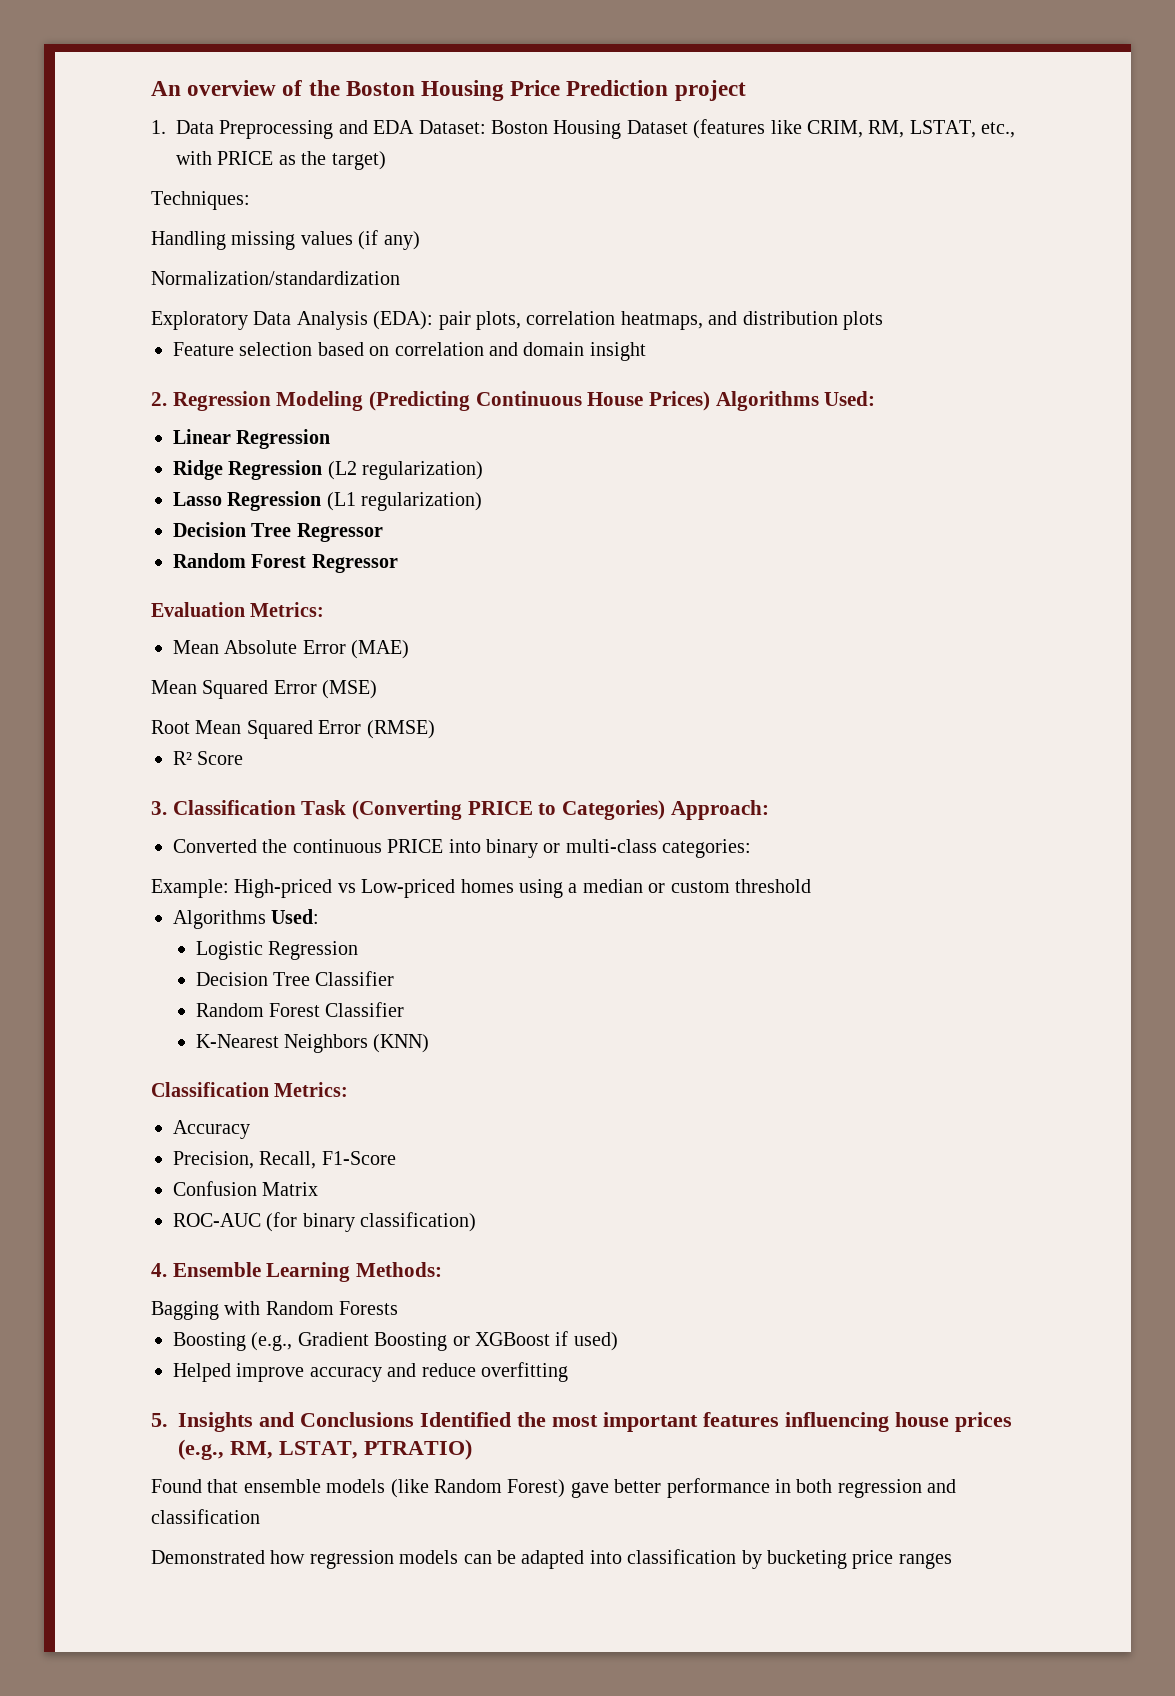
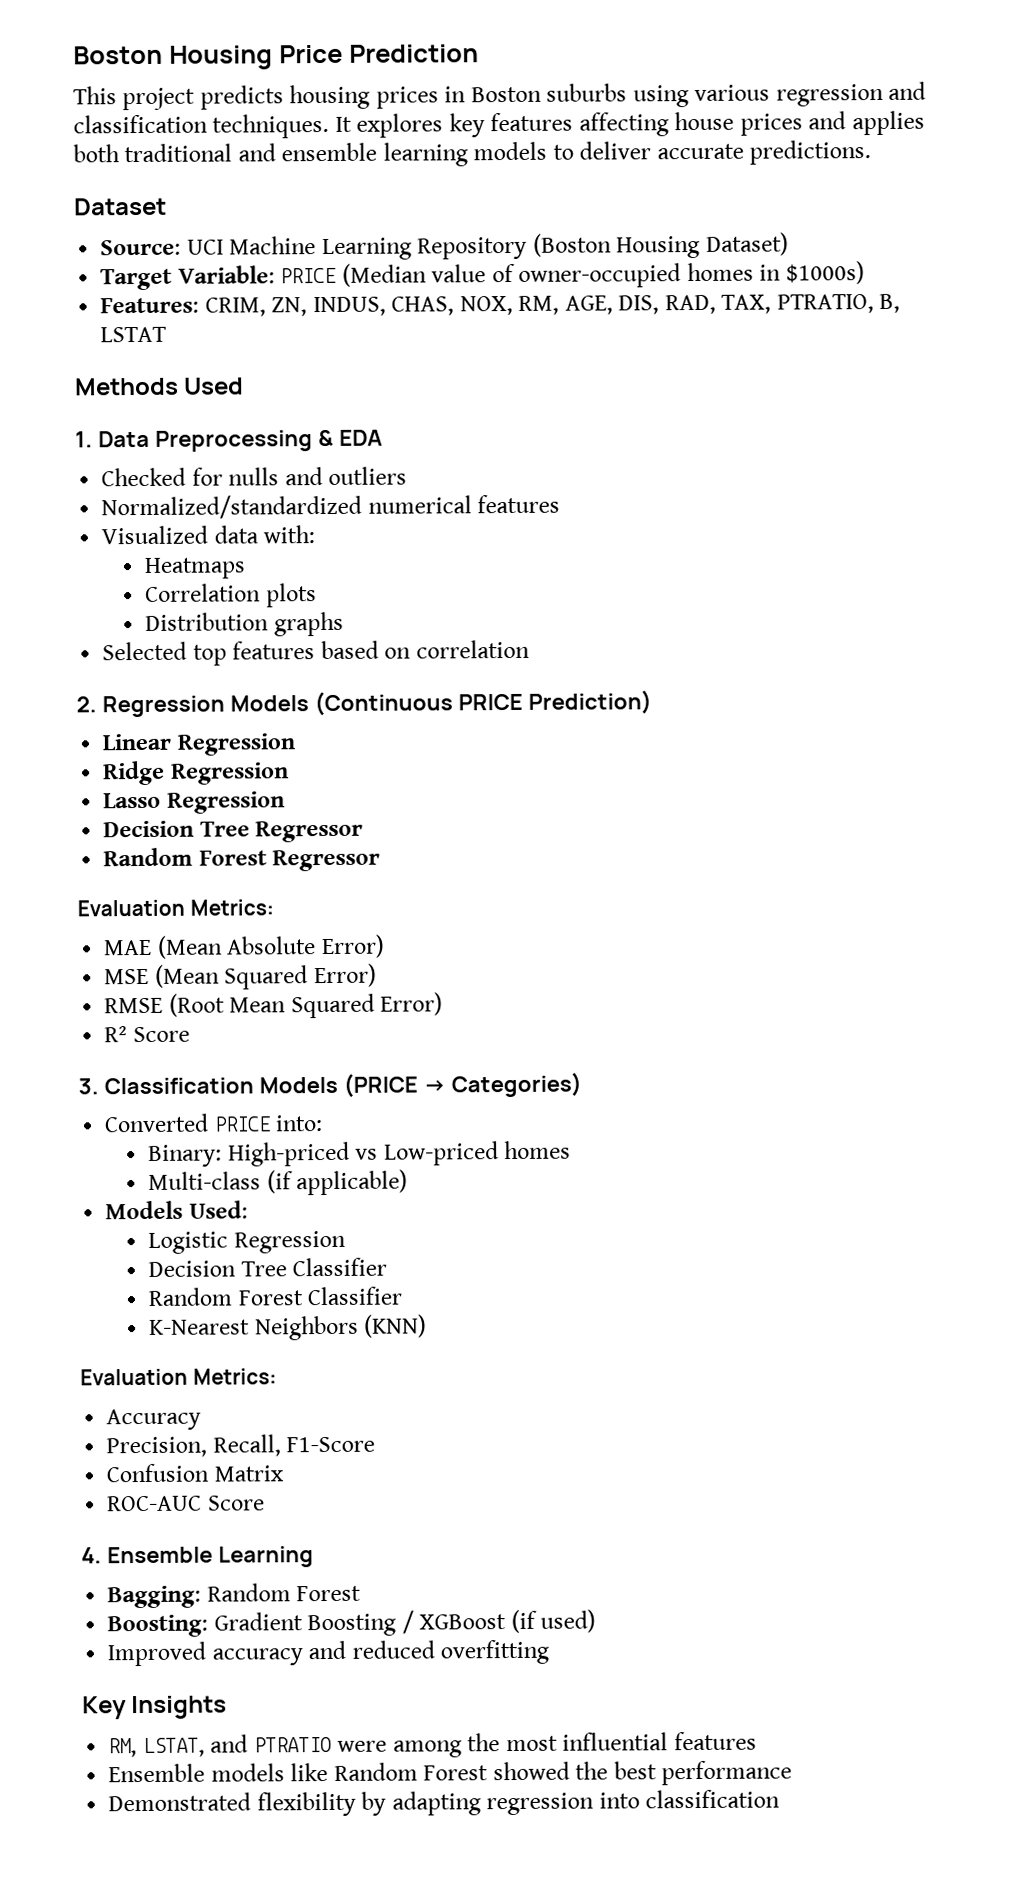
[151,80,340,96] An overview of the -> (73, 55) none
(669, 88) none -> [73,86,117,105] // This
[151,119,1016,139] [176,151,386,170] [151,191,250,210] [151,230,420,250] [151,271,400,285] [151,311,883,330] [173,342,313,356] // 1. Data Preprocessing and EDA Dataset: Boston Housing Dataset (features like CRIM, RM, LSTAT, etc., with PRICE as the target) // Techniques: // Handling missing values (if any) // Normalization/standardization // Exploratory Data Analysis (EDA): pair plots, correlation heatmaps, and distribution plots // Feature selection -> [199,81,927,110] [73,110,925,139] [73,140,872,167] [73,197,167,216] [100,232,789,261] [100,261,865,291] [100,293,901,317] [100,326,167,343] [74,377,245,396] [75,429,383,452] [101,466,408,487] [101,494,561,520] [101,525,316,545] [144,557,247,579] [145,583,317,608] [145,611,344,637] [102,641,316,666] predicts housing prices in Boston suburbs using various regression and classification techniques. It explores key features affecting house prices and applies both traditional and ensemble learning models to deliver accurate predictions. // Dataset // Source: UCI Machine Learning Repository (Boston Housing Dataset) // Target Variable: PRICE (Median value of owner-occupied homes in $1000s) // Features: CRIM, ZN, INDUS, CHAS, NOX, RM, AGE, DIS, RAD, TAX, PTRATIO, B, LSTAT // Methods Used // 1. Data Preprocessing & EDA // Checked for nulls and outliers // Normalized/standardized numerical features // Visualized data with: // Heatmaps // Correlation plots // Distribution graphs // Selected top features
[489,342,646,361] and domain insight -> (530, 649) none
[276,391,876,411] Modeling (Predicting Continuous House Prices) Algorithms Used: -> [229,690,652,717] Models (Continuous PRICE Prediction)
[327,461,484,480] (L2 regularization) -> (289, 773) none
[326,492,483,511] (L1 regularization) -> (285, 802) none
[173,640,410,659] [151,680,378,699] [151,720,435,739] Mean Absolute Error (MAE) // Mean Squared Error (MSE) // Root Mean Squared Error (RMSE) -> [103,934,385,959] [104,963,377,990] [104,992,444,1019] MAE (Mean Absolute Error) // MSE (Mean Squared Error) // RMSE (Root Mean Squared Error)
[301,800,557,820] Task (Converting PRICE to -> [258,1073,446,1098] Models (PRICE →
[670,800,769,820] Approach: -> (582, 1085) none
[262,839,752,858] [151,879,811,898] [173,910,266,929] the continuous PRICE into binary or multi-class categories: // Example: High-priced vs Low-priced homes using a median or custom threshold // Algorithms -> [213,1115,324,1132] [148,1140,572,1167] [148,1169,409,1196] [105,1200,184,1220] PRICE into: // Binary: High-priced vs Low-priced homes // Multi-class (if applicable) // Models
[151,1082,269,1097] Classification -> [80,1368,188,1386] Evaluation
[266,1212,477,1232] (for binary classification) -> [207,1495,265,1511] Score
[356,1262,443,1277] [151,1301,399,1320] [173,1331,569,1351] Methods: // Bagging with Random Forests // Boosting (e.g., Gradient Boosting or XGBoost if -> [107,1583,362,1609] [107,1609,537,1638] // Bagging: Random Forest // Boosting: Gradient Boosting / XGBoost (if
[173,1363,305,1382] Helped improve -> [107,1641,207,1667] Improved
[421,1363,476,1377] reduce -> [351,1640,435,1659] reduced
[151,1413,168,1427] 5. -> [82,1696,127,1720] Key
[259,1412,511,1427] and Conclusions Identified -> [108,1734,462,1758] // RM, LSTAT, and PTRATIO were among
[603,1412,1012,1432] [178,1439,472,1460] [151,1478,957,1498] [151,1509,260,1524] [151,1549,952,1569] important features influencing house prices (e.g., RM, LSTAT, PTRATIO) // Found that ensemble models (like Random Forest) gave better performance in both regression and classification // Demonstrated how regression models can be adapted into classification by bucketing price ranges -> [562,1731,757,1751] [108,1760,793,1786] [108,1789,781,1817] influential features // Ensemble models like Random Forest showed the best performance // Demonstrated flexibility by adapting regression into classification

